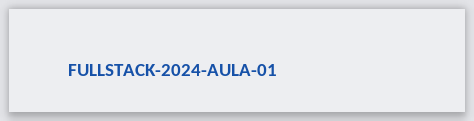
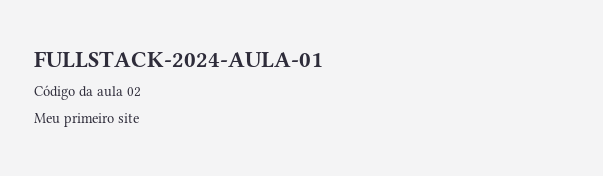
(277, 70) none -> [34,85,141,100] [34,113,139,127] // Código da aula 02 // Meu primeiro site

